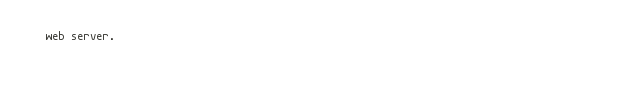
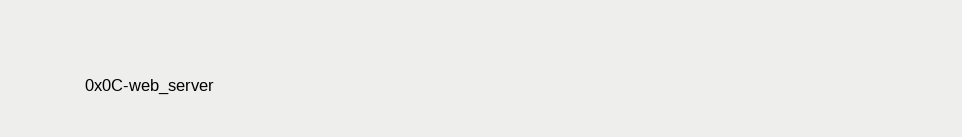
[46,31,115,40] web server. -> [85,79,214,95] 0x0C-web_server

